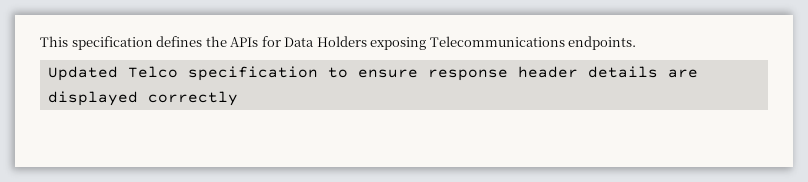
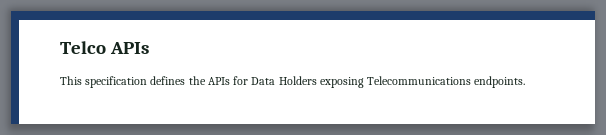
(40, 41) none -> [60,41,149,54] Telco APIs //
[47,66,698,81] [47,91,238,106] // Updated Telco specification to ensure response header details are displayed correctly -> (526, 82) none

